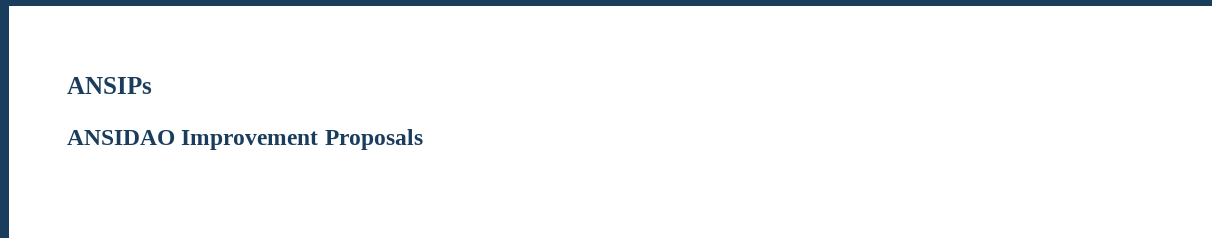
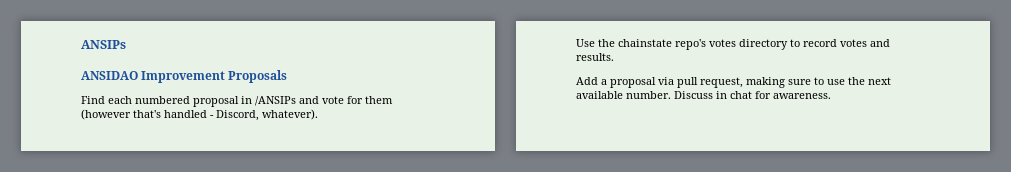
(423, 139) none -> [81,96,393,107] [81,109,318,121] [576,39,890,50] [576,53,614,61] [576,77,891,88] [576,91,831,99] // Find each numbered proposal in /ANSIPs and vote for them (however that's handled - Discord, whatever). // Use the chainstate repo's votes directory to record votes and results. // Add a proposal via pull request, making sure to use the next available number. Discuss in chat for awareness.

